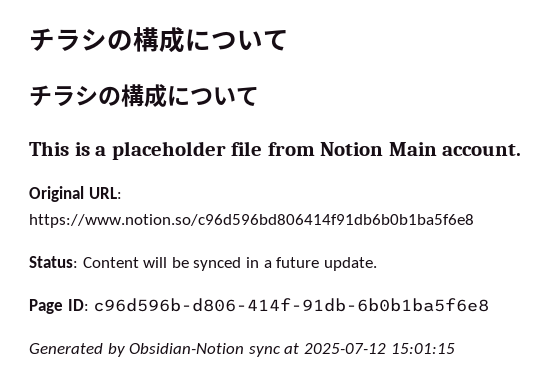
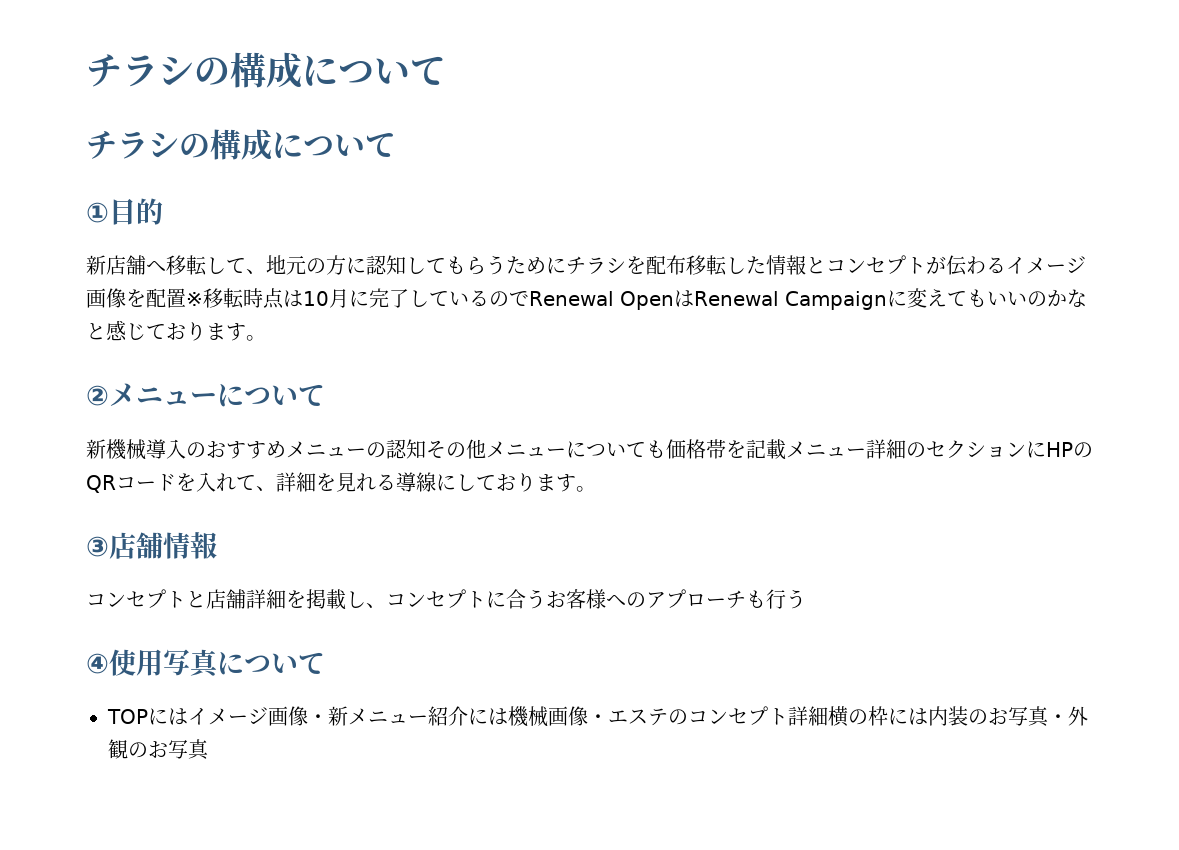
[29,141,522,160] [29,186,122,202] [29,214,474,228] [29,256,377,271] [29,298,490,314] [29,343,455,357] This is a placeholder file from Notion Main account. // Original URL: https://www.notion.so/c96d596bd806414f91db6b0b1ba5f6e8 // Status: Content will be synced in a future update. // Page ID: c96d596b-d806-414f-91db-6b0b1ba5f6e8 // Generated by Obsidian-Notion sync at 2025-07-12 15:01:15 -> [86,198,163,225] [86,255,1086,276] [86,288,1087,310] [86,320,266,341] [86,383,325,407] [86,439,1093,460] [86,472,596,493] [86,532,217,559] [86,589,806,610] [86,649,325,678] [107,706,1088,727] [108,739,209,760] ①目的 // 新店舗へ移転して、地元の方に認知してもらうためにチラシを配布移転した情報とコンセプトが伝わるイメージ画像を配置※移転時点は10月に完了しているのでRenewal OpenはRenewal Campaignに変えてもいいのかなと感じております。 // ②メニューについて // 新機械導入のおすすめメニューの認知その他メニューについても価格帯を記載メニュー詳細のセクションにHPのQRコードを入れて、詳細を見れる導線にしております。 // ③店舗情報 // コンセプトと店舗詳細を掲載し、コンセプトに合うお客様へのアプローチも行う // ④使用写真について // TOPにはイメージ画像・新メニュー紹介には機械画像・エステのコンセプト詳細横の枠には内装のお写真・外観のお写真

